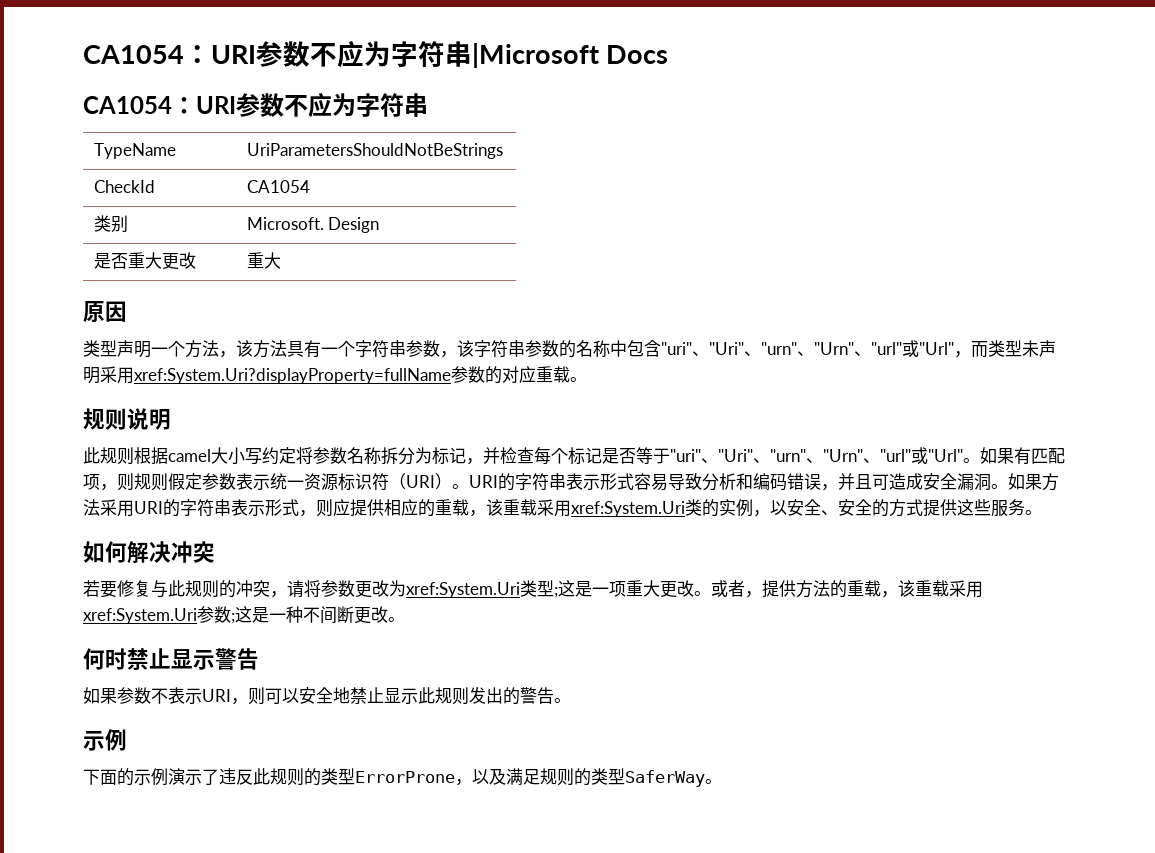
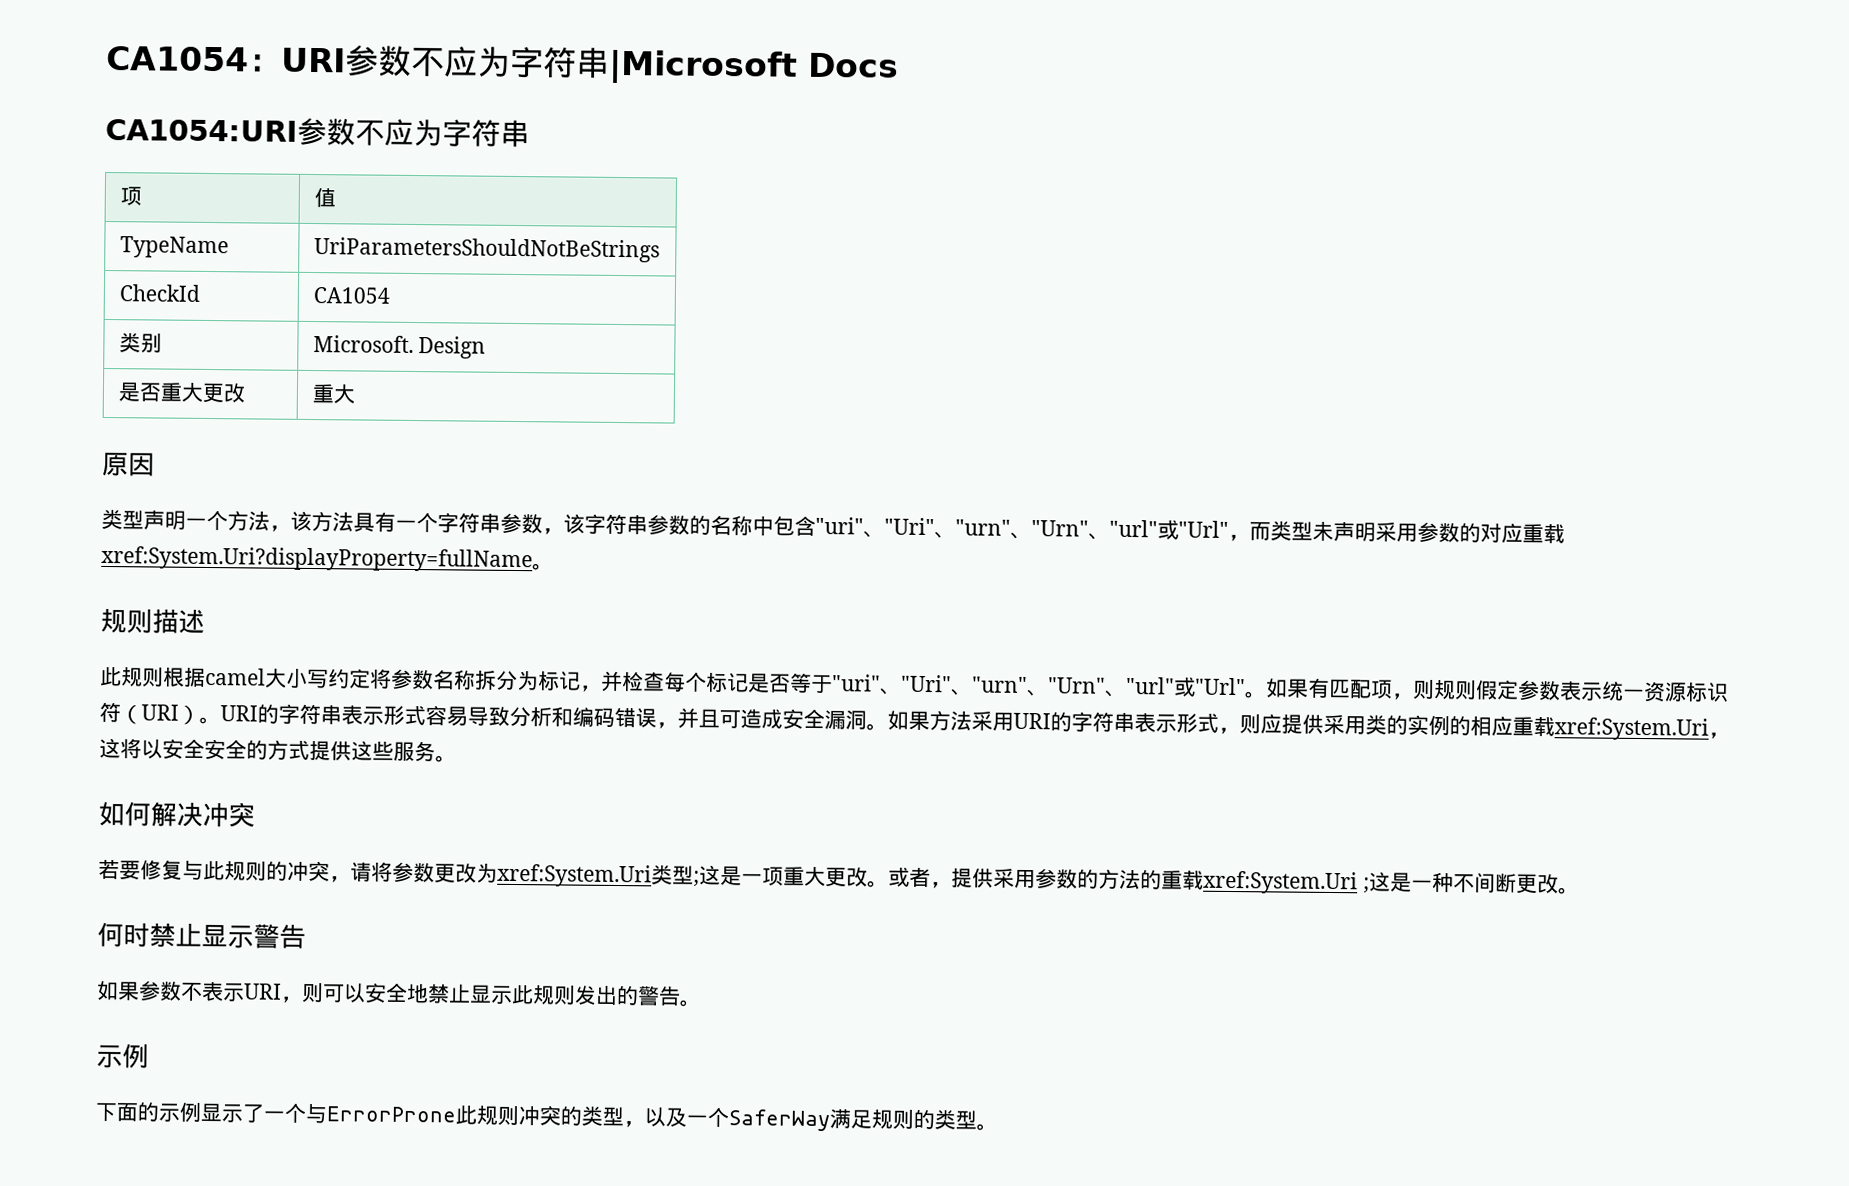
[83,93,428,117] CA1054：URI参数不应为字符串 -> [105,117,530,148] [119,186,142,206] [313,188,336,208] CA1054:URI参数不应为字符串 // 项 | 值
[134,368,451,384] xref:System.Uri?displayProperty=fullName -> (1418, 532) none
(570, 374) none -> [101,545,533,573] xref:System.Uri?displayProperty=fullName
[127,408,171,430] 说明 -> [152,608,205,634] 描述
[384,499,838,517] 相应的重载，该重载采用xref:System.Uri类的实例，以安全、 -> [1323,714,1730,741] [99,737,205,759] 采用类的实例的相应重载xref:System.Uri，这将以安全
[796,580,983,598] [83,606,231,624] 方法的重载，该重载采用xref:System.Uri参数 -> [993,868,1358,895] 采用参数的方法的重载xref:System.Uri
[168,768,506,786] 演示了违反此规则的类型ErrorProne，以及 -> [200,1102,830,1132] 显示了一个与ErrorProne此规则冲突的类型，以及一个SaferWay
[625,770,705,787] SaferWay -> (977, 1120) none

